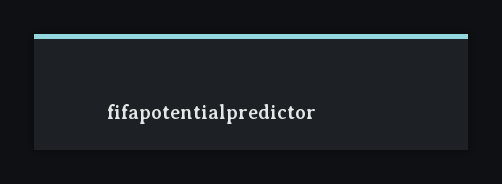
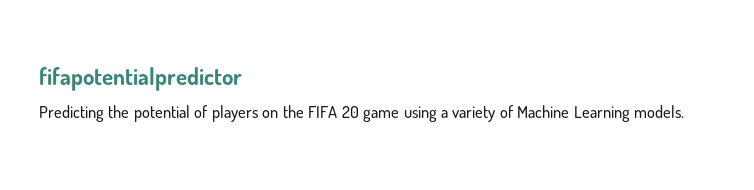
(316, 114) none -> [39,105,685,122] // Predicting the potential of players on the FIFA 20 game using a variety of Machine Learning models.

